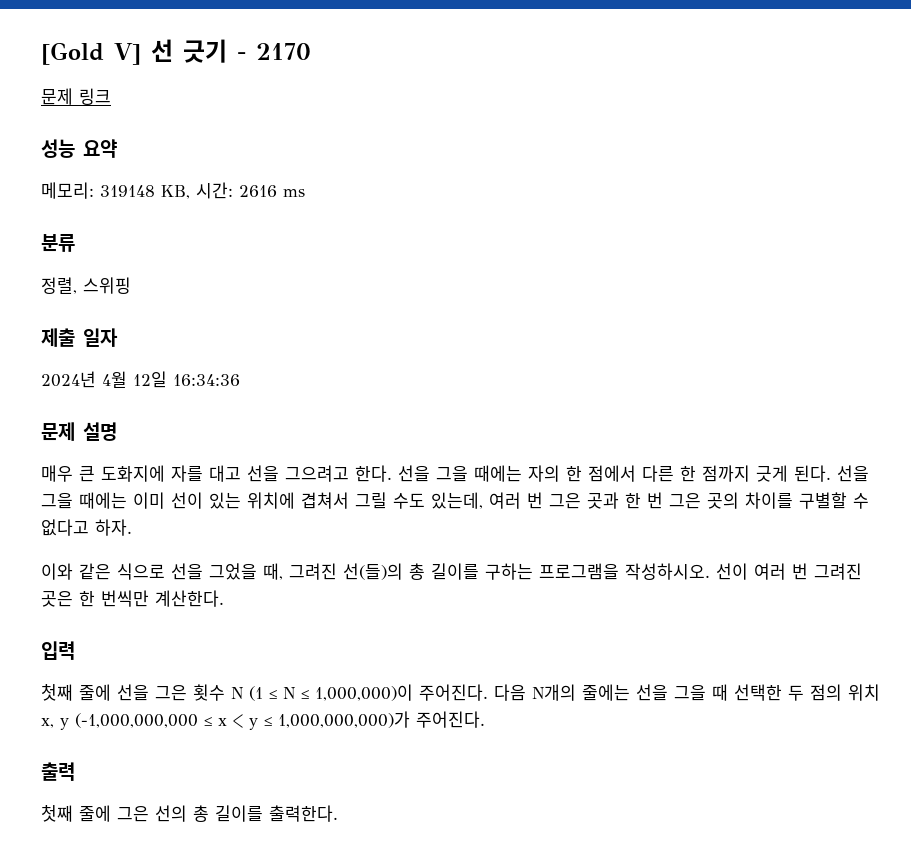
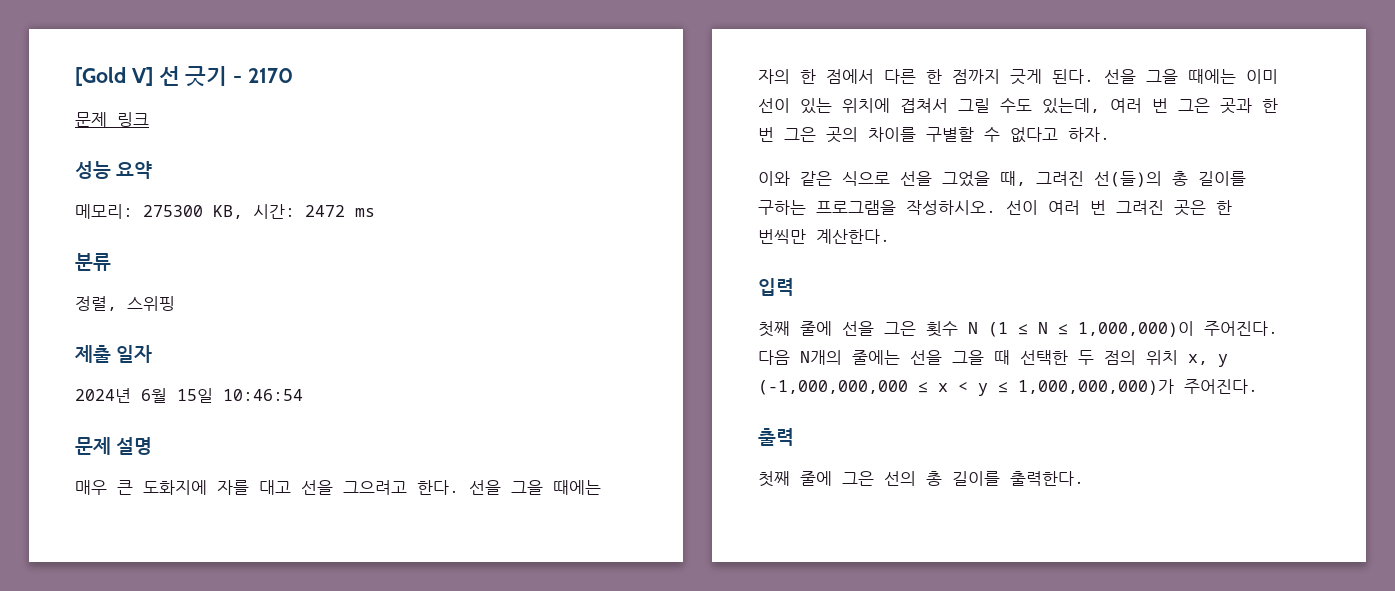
[100,185,155,197] 319148 -> [143,205,203,217] 275300
[239,185,277,197] 2616 -> [305,205,345,217] 2472
[102,371,240,388] 4월 12일 16:34:36 -> [141,388,303,403] 6월 15일 10:46:54

